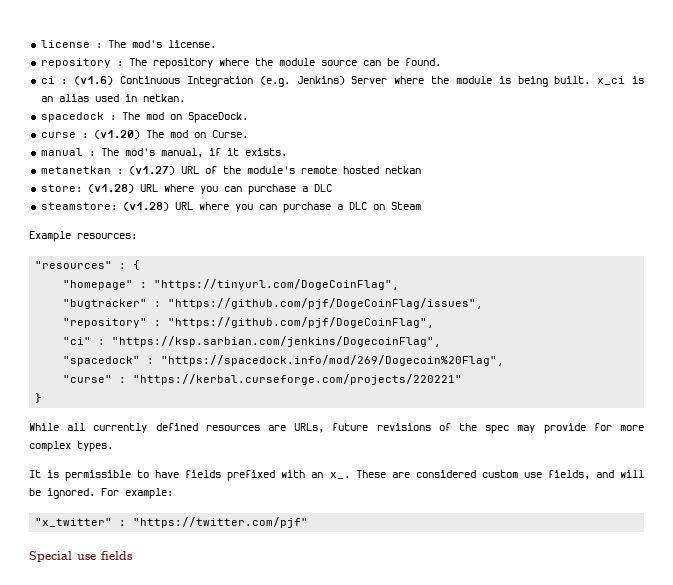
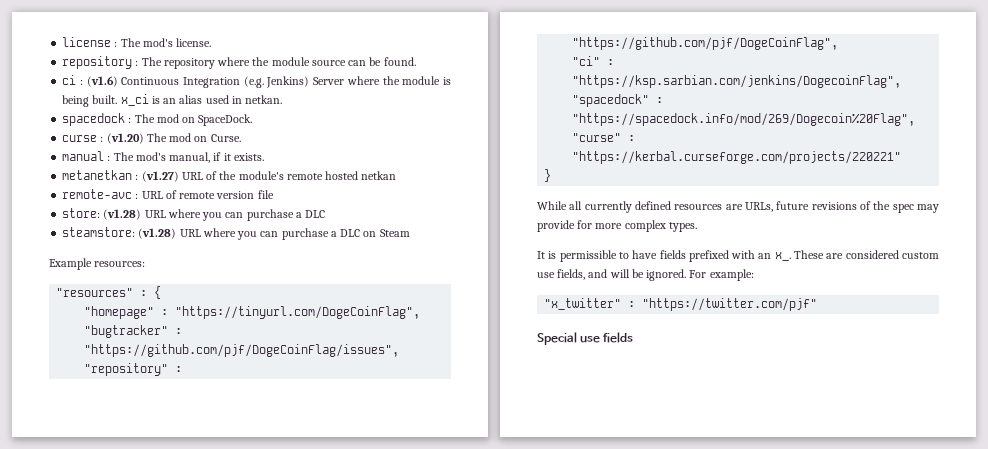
(421, 170) none -> [62,189,274,199] // remote-avc : URL of remote version file

